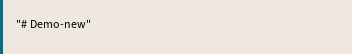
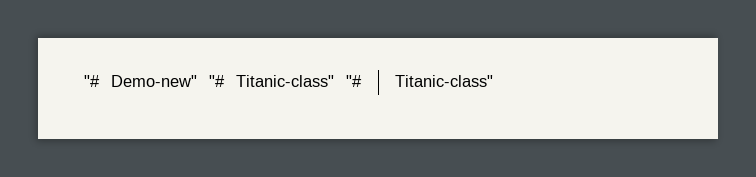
(92, 23) none -> [209,75,493,87] "# Titanic-class" "# Titanic-class"

